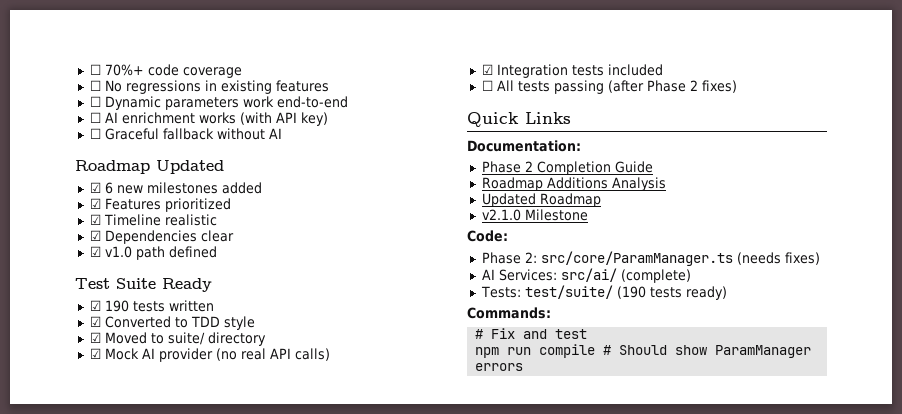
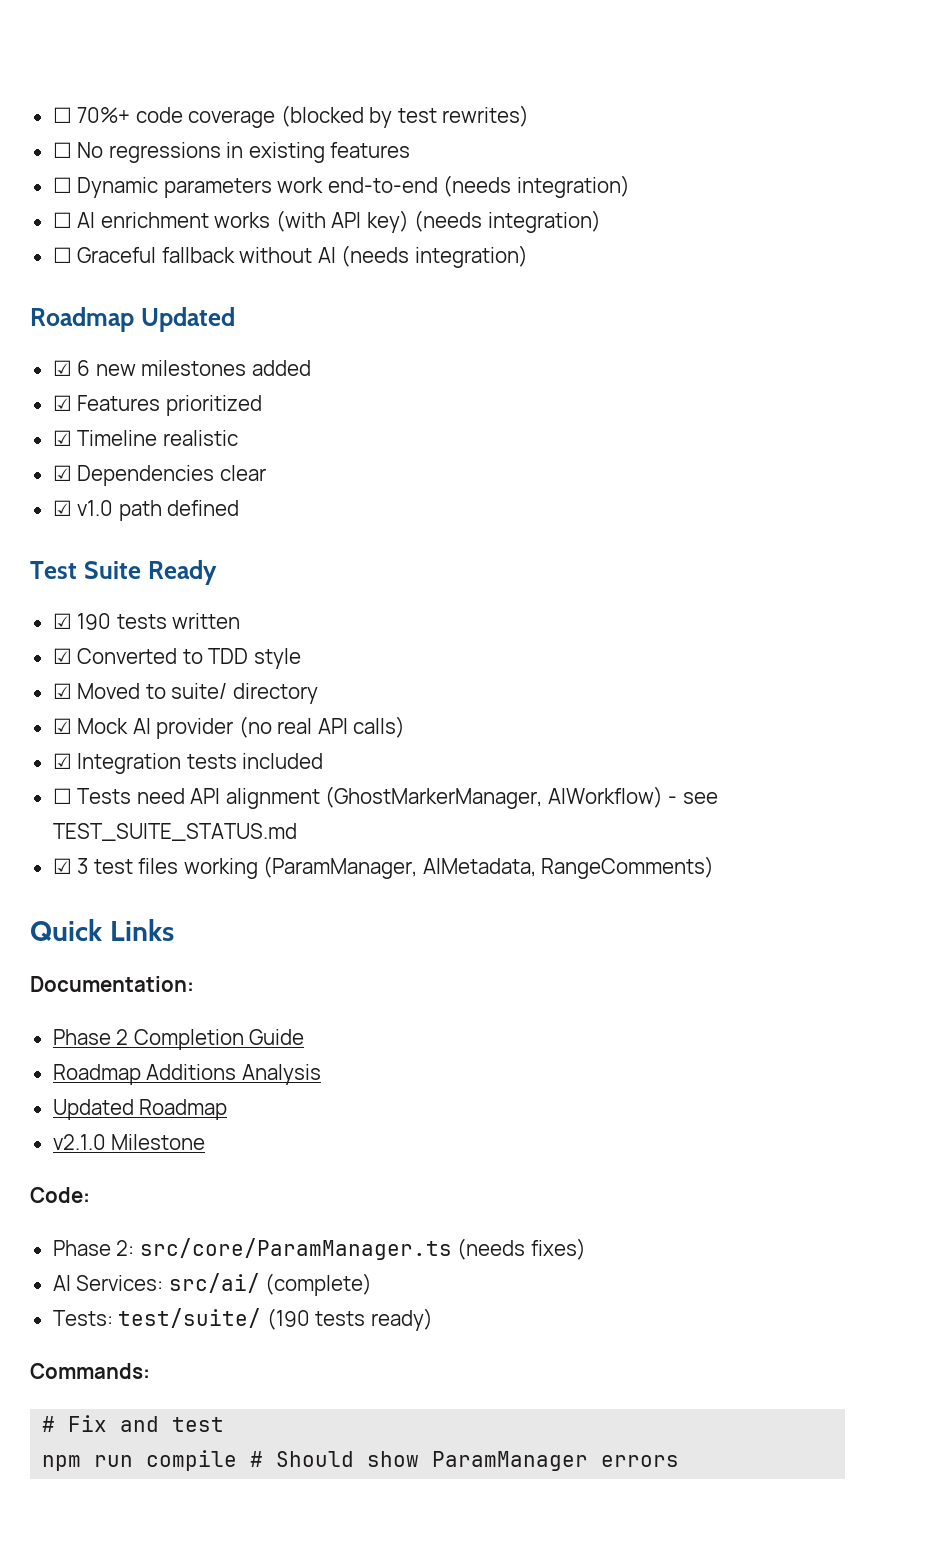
(242, 72) none -> [280,105,530,128] (blocked by test rewrites)
(348, 102) none -> [443,175,630,198] (needs integration)
(328, 119) none -> [414,210,601,233] (needs integration)
(282, 133) none -> [341,245,528,268] (needs integration)
[496,80,737,94] All tests passing (after Phase 2 fixes) -> [77,786,718,809] [52,823,297,841] [52,856,715,879] Tests need API alignment (GhostMarkerManager, AIWorkflow) - see TEST_SUITE_STATUS.md // ☑ 3 test files working (ParamManager, AIMetadata, RangeComments)

